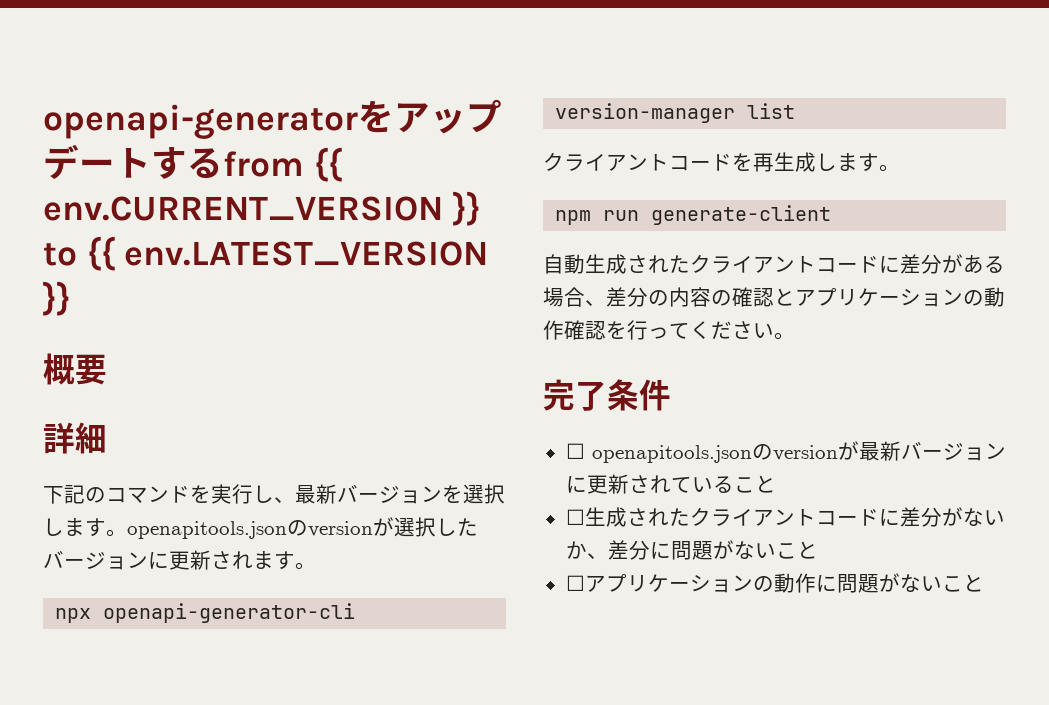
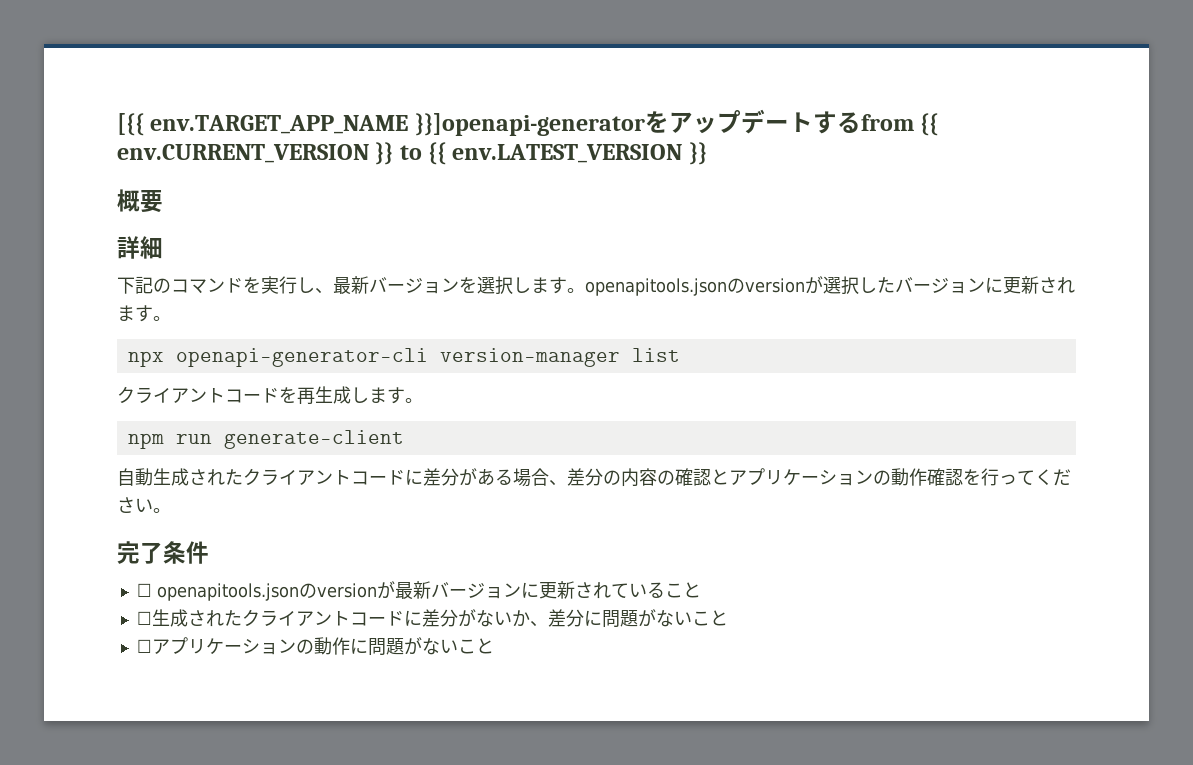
[43,104,358,139] openapi-generator -> [117,113,645,136] [{{ env.TARGET_APP_NAME }}]openapi-generator

